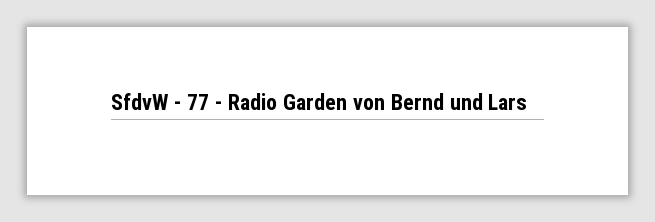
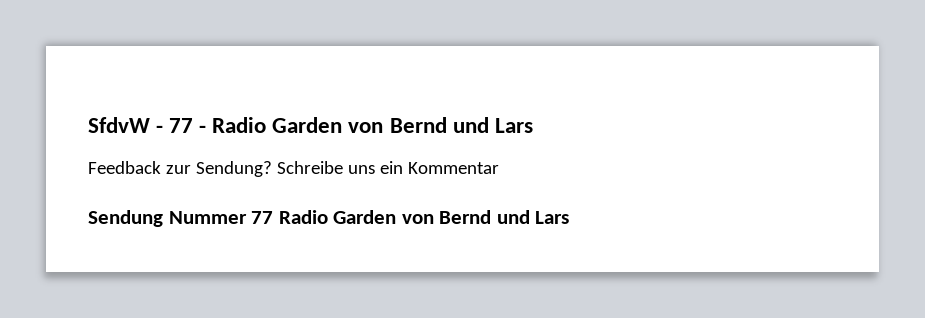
(528, 102) none -> [88,161,499,177] [88,210,570,227] // Feedback zur Sendung? Schreibe uns ein Kommentar // Sendung Nummer 77 Radio Garden von Bernd und Lars

